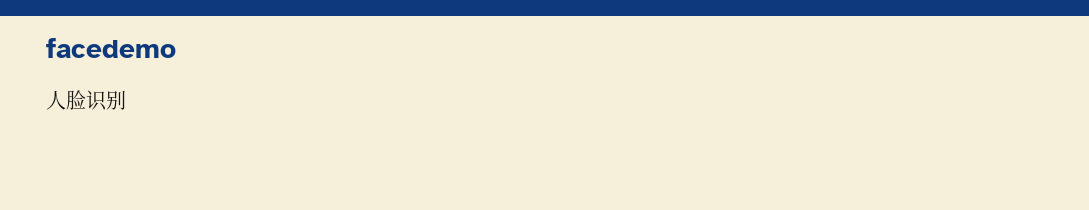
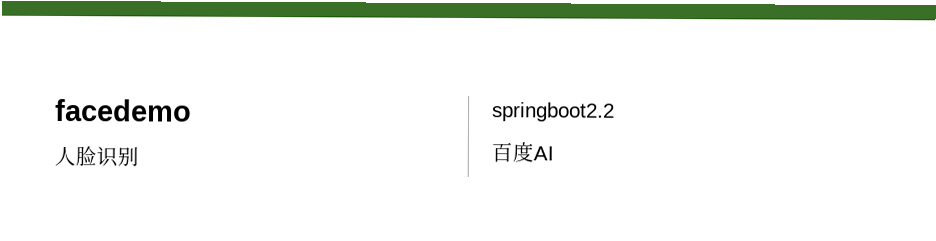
(126, 100) none -> [491,102,615,122] [491,141,554,163] // springboot2.2 // 百度AI

